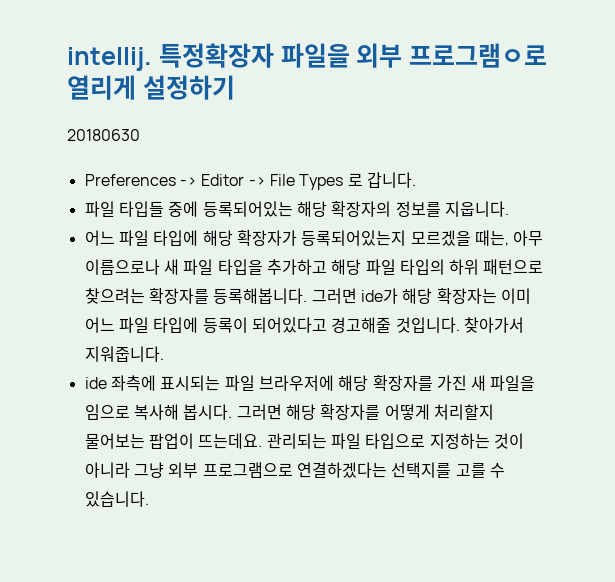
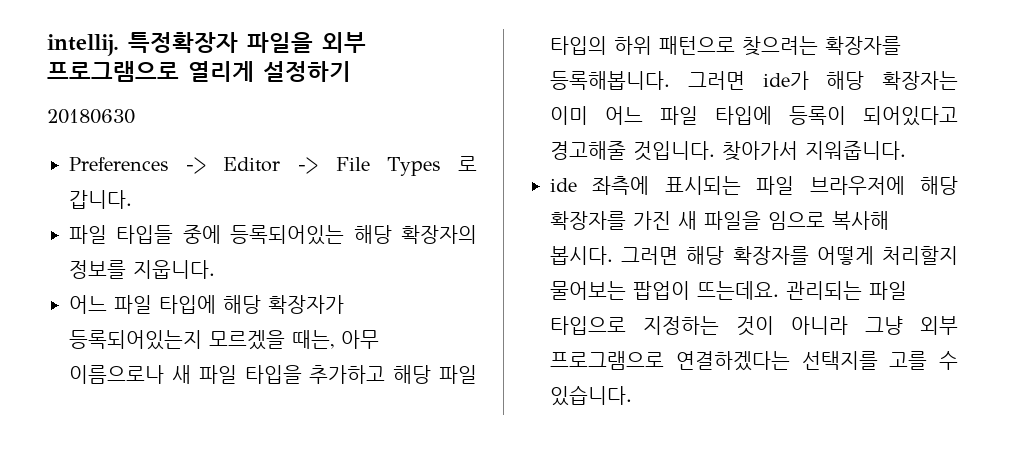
[409,43,547,68] 프로그램ㅇ로 -> [47,61,179,82] 프로그램으로

